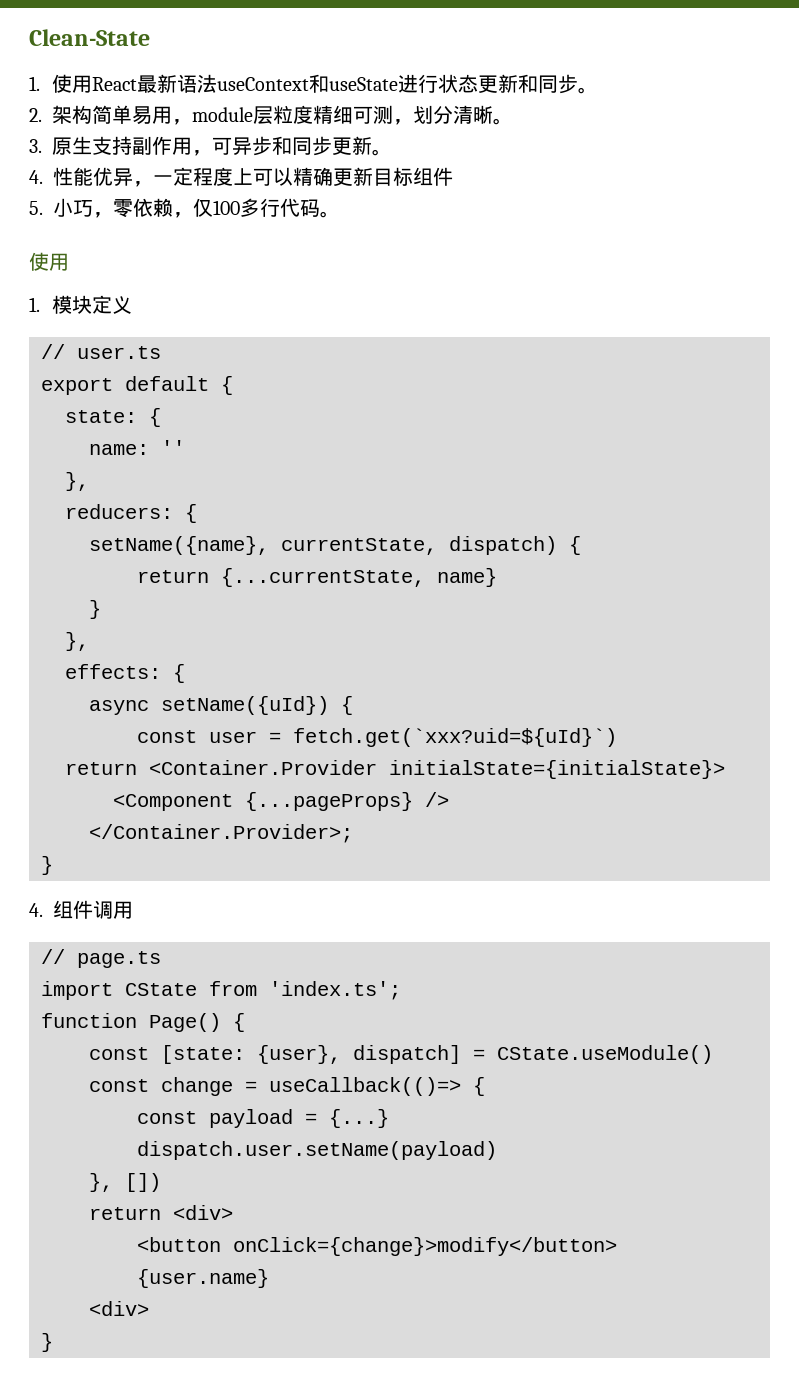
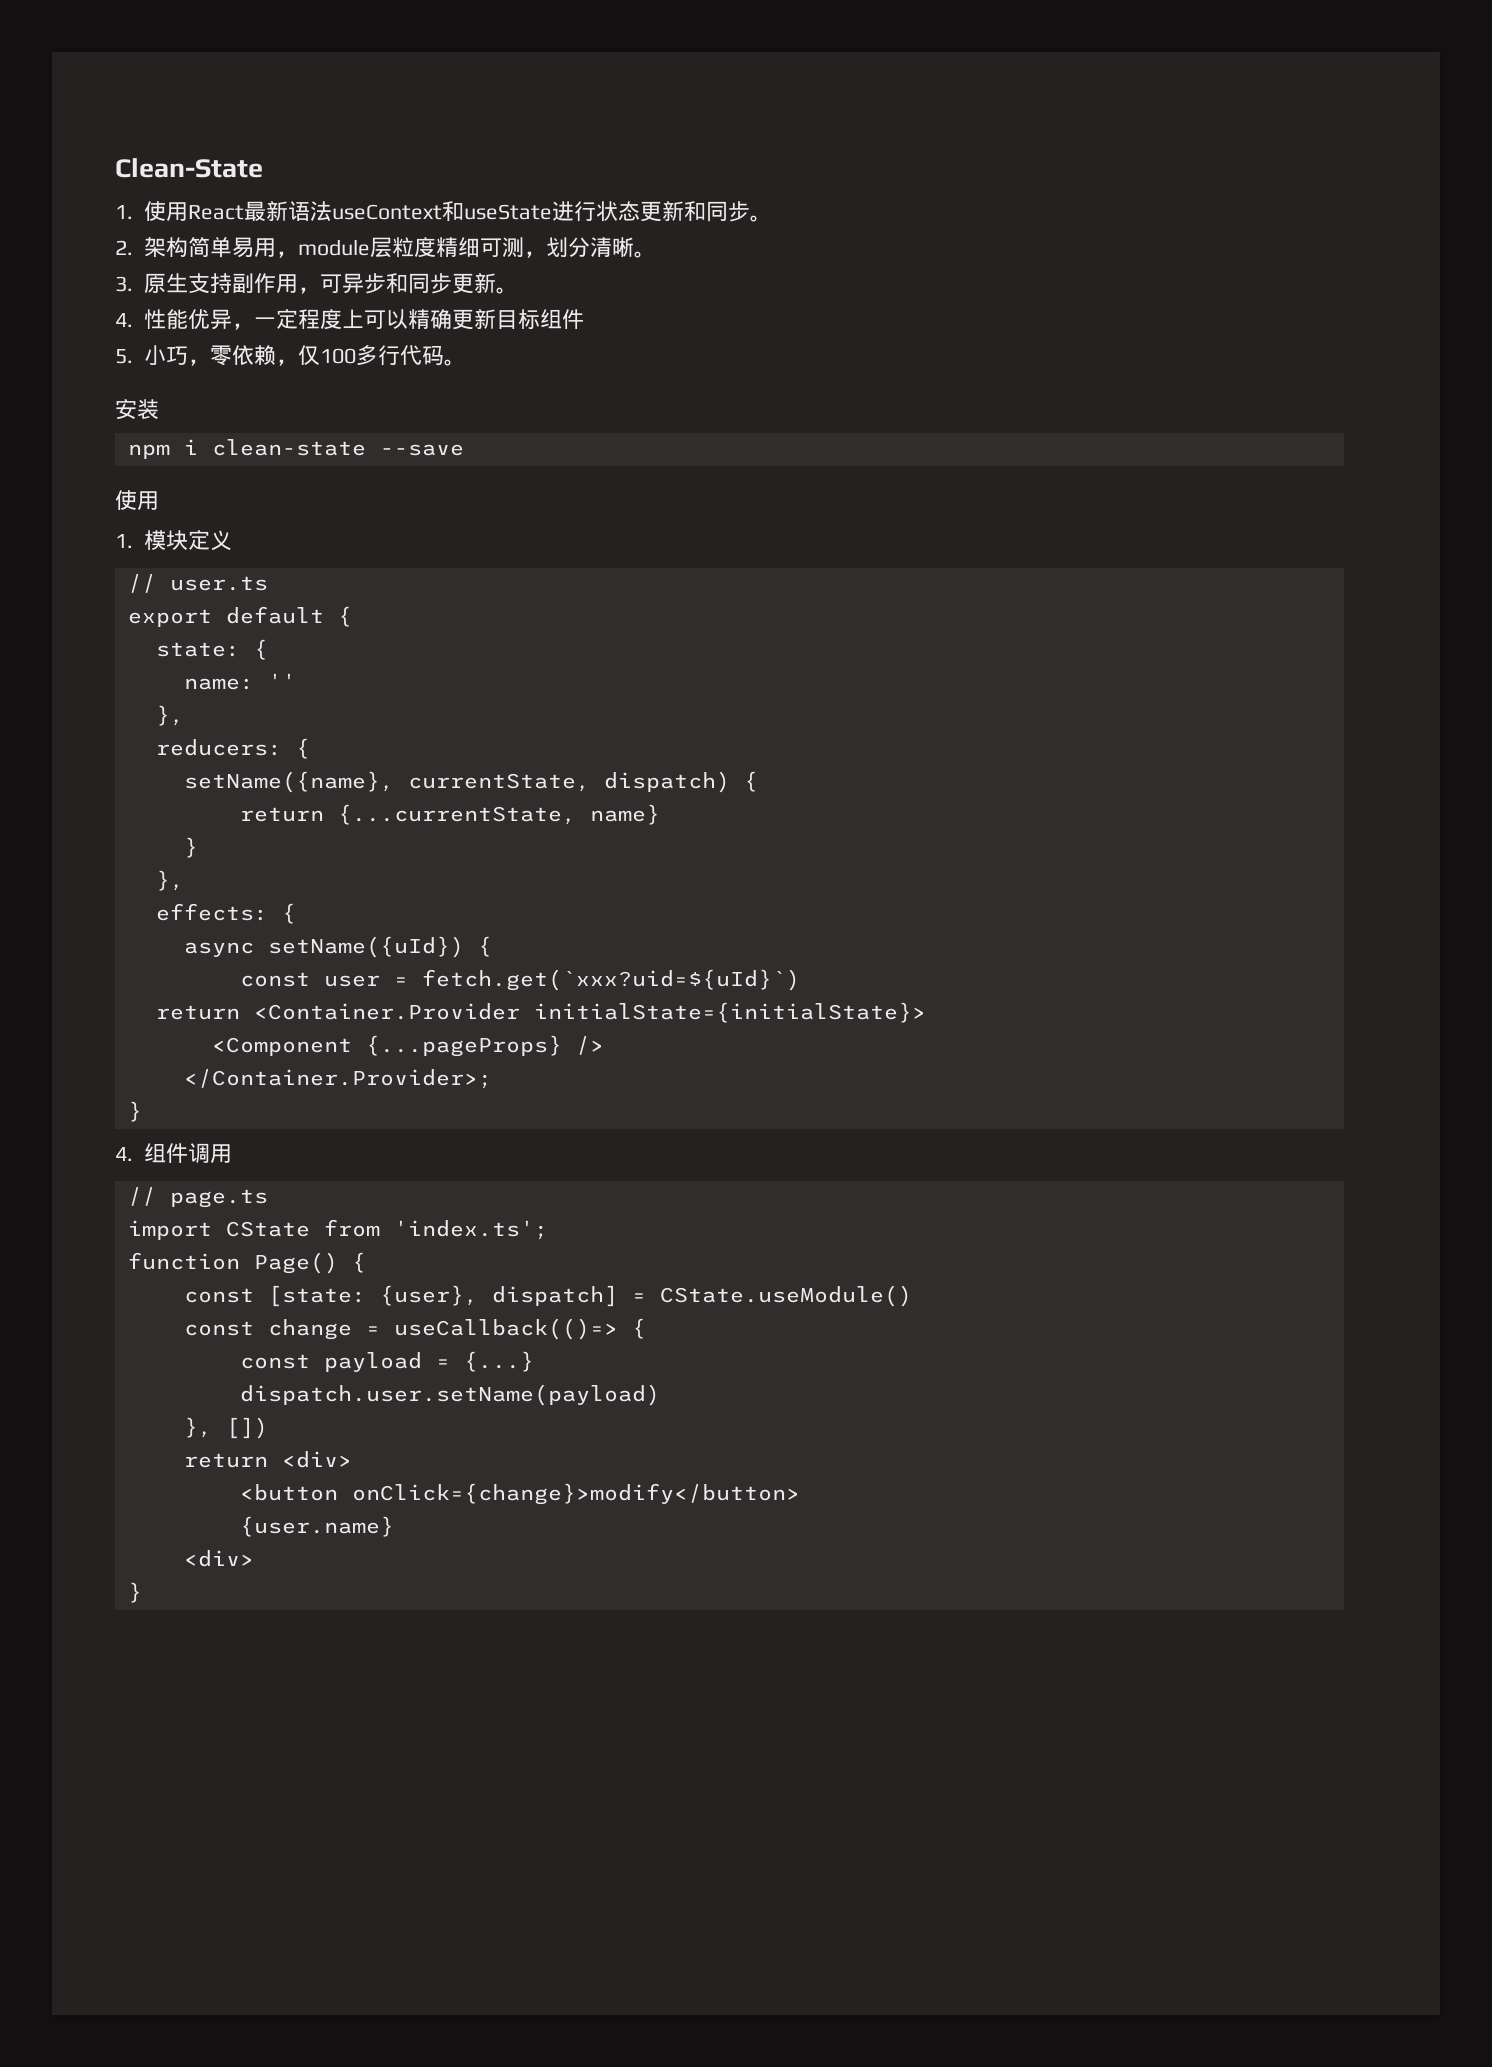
(340, 214) none -> [115,399,159,420] [127,439,464,459] // 安装 // npm i clean-state --save

